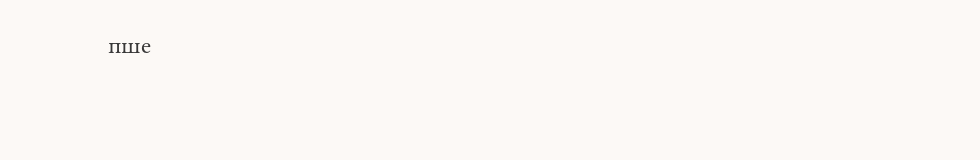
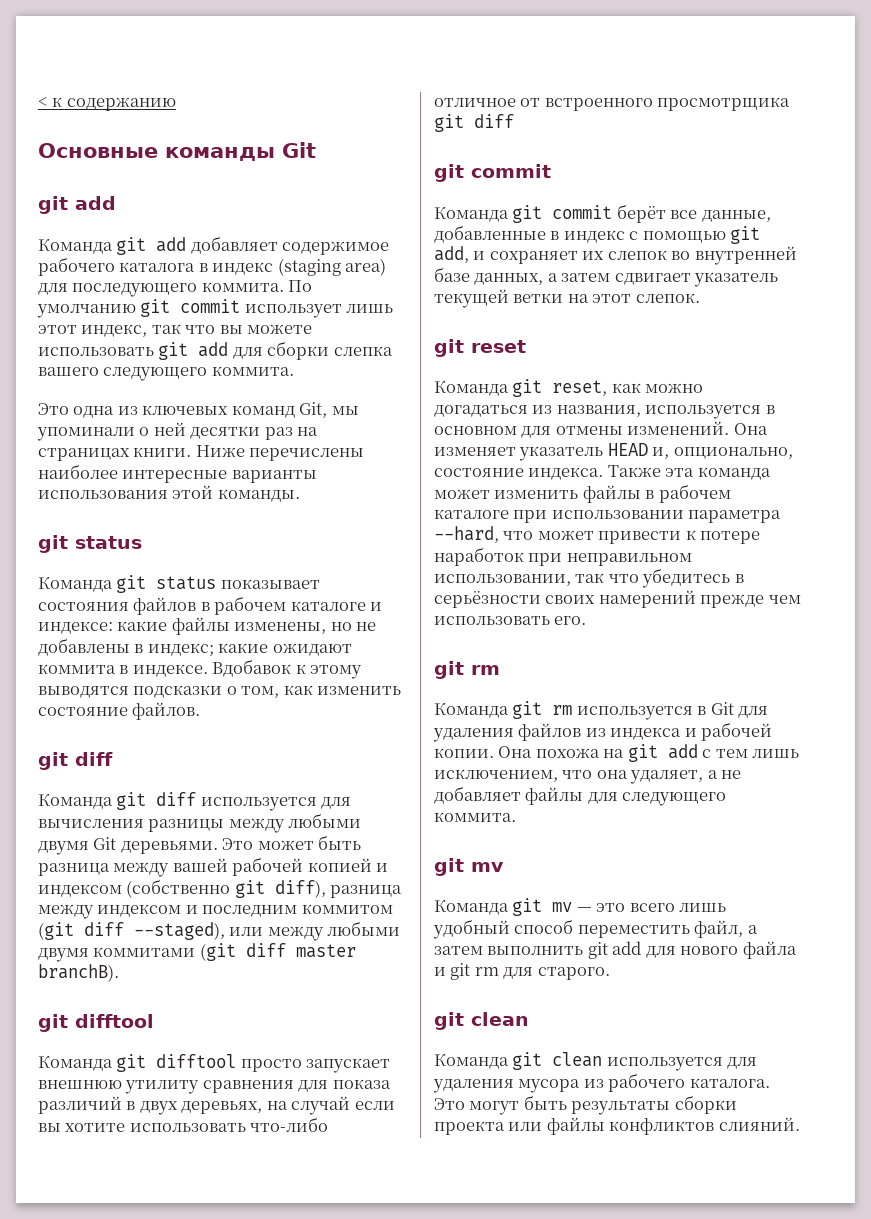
[108,43,151,54] пше -> [38,97,176,111] [38,142,316,161] [38,196,116,214] [38,236,390,255] [38,257,387,276] [38,280,313,297] [37,299,394,318] [38,324,313,337] [38,341,393,360] [38,366,294,381] [38,402,359,418] [37,422,319,441] [38,445,365,461] [38,464,317,483] [38,485,300,502] [38,535,142,553] [38,575,320,593] [38,596,383,615] [38,617,377,635] [38,638,352,657] [38,659,363,679] [38,685,402,698] [38,702,201,720] [38,752,113,770] [38,792,352,811] [38,813,362,833] [38,835,362,855] [38,857,389,877] [38,879,403,898] [38,904,393,919] [38,921,401,941] [38,943,356,962] [38,964,119,982] [38,1014,154,1032] [38,1054,391,1073] [38,1079,391,1094] [38,1096,395,1115] [38,1117,329,1132] [434,97,791,111] [434,114,514,132] [434,164,551,182] [434,204,771,223] [434,225,761,244] [434,246,797,265] [434,267,779,287] [434,289,700,308] [434,339,526,357] [434,379,704,397] [434,405,775,419] [434,421,768,438] [434,443,793,461] [434,465,771,480] [434,484,731,503] [434,509,782,523] [434,526,761,544] [434,547,692,566] [434,568,744,588] [434,590,801,608] [434,616,587,625] [434,661,500,679] [434,701,769,720] [433,722,773,742] [434,744,800,762] [434,769,742,784] [434,786,727,806] [434,812,516,822] [434,858,504,876] [434,898,727,916] [433,919,758,939] [434,941,797,959] [434,963,610,980] [434,1012,529,1030] [434,1052,758,1071] [433,1073,770,1093] [434,1095,737,1115] [434,1117,800,1135] < к содержанию // Основные команды Git // git add // Команда git add добавляет содержимое рабочего каталога в индекс (staging area) для последующего коммита. По умолчанию git commit использует лишь этот индекс, так что вы можете использовать git add для сборки слепка вашего следующего коммита. // Это одна из ключевых команд Git, мы упоминали о ней десятки раз на страницах книги. Ниже перечислены наиболее интересные варианты использования этой команды. // git status // Команда git status показывает состояния файлов в рабочем каталоге и индексе: какие файлы изменены, но не добавлены в индекс; какие ожидают коммита в индексе. Вдобавок к этому выводятся подсказки о том, как изменить состояние файлов. // git diff // Команда git diff используется для вычисления разницы между любыми двумя Git деревьями. Это может быть разница между вашей рабочей копией и индексом (собственно git diff), разница между индексом и последним коммитом (git diff --staged), или между любыми двумя коммитами (git diff master branchB). // git difftool // Команда git difftool просто запускает внешнюю утилиту сравнения для показа различий в двух деревьях, на случай если вы хотите использовать что-либо отличное от встроенного просмотрщика git diff // git commit // Команда git commit берёт все данные, добавленные в индекс с помощью git add, и сохраняет их слепок во внутренней базе данных, а затем сдвигает указатель текущей ветки на этот слепок. // git reset // Команда git reset, как можно догадаться из названия, используется в основном для отмены изменений. Она изменяет указатель HEAD и, опционально, состояние индекса. Также эта команда может изменить файлы в рабочем каталоге при использовании параметра --hard, что может привести к потере наработок при неправильном использовании, так что убедитесь в серьёзности своих намерений прежде чем использовать его. // git rm // Команда git rm используется в Git для удаления файлов из индекса и рабочей копии. Она похожа на git add с тем лишь исключением, что она удаляет, а не добавляет файлы для следующего коммита. // git mv // Команда git mv — это всего лишь удобный способ переместить файл, а затем выполнить git add для нового файла и git rm для старого. // git clean // Команда git clean используется для удаления мусора из рабочего каталога. Это могут быть результаты сборки проекта или файлы конфликтов слияний.

